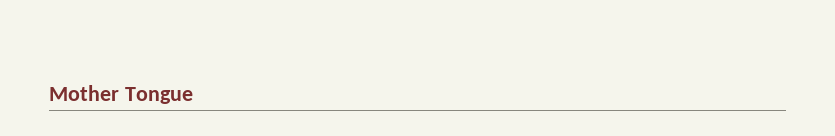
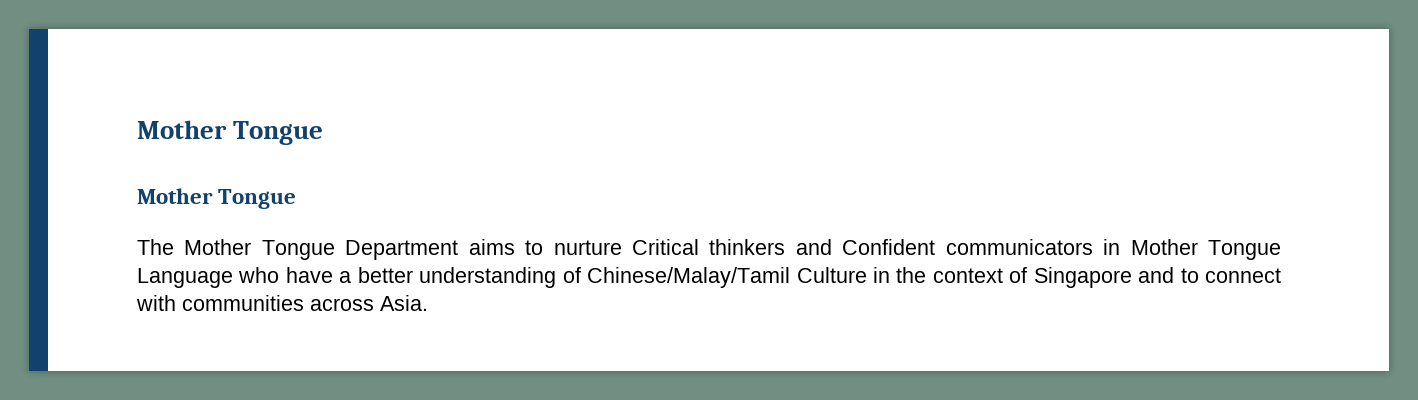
[49,85,193,104] Mother Tongue -> [137,120,324,145] [137,188,297,209] [137,239,1281,260] [137,267,1281,288] [136,295,428,311] Mother Tongue // Mother Tongue // The Mother Tongue Department aims to nurture Critical thinkers and Confident communicators in Mother Tongue Language who have a better understanding of Chinese/Malay/Tamil Culture in the context of Singapore and to connect with communities across Asia.

